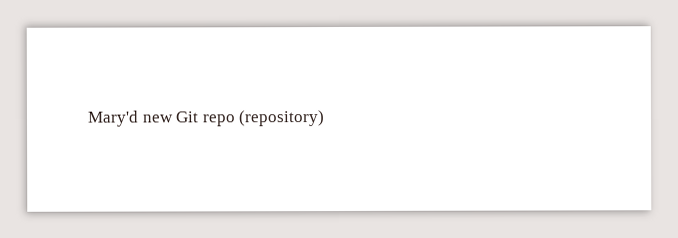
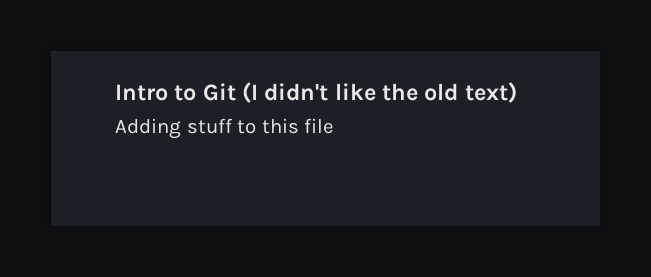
[87,110,326,127] Mary'd new Git repo (repository) -> [115,82,517,103] [115,118,335,139] Intro to Git (I didn't like the old text) // Adding stuff to this file

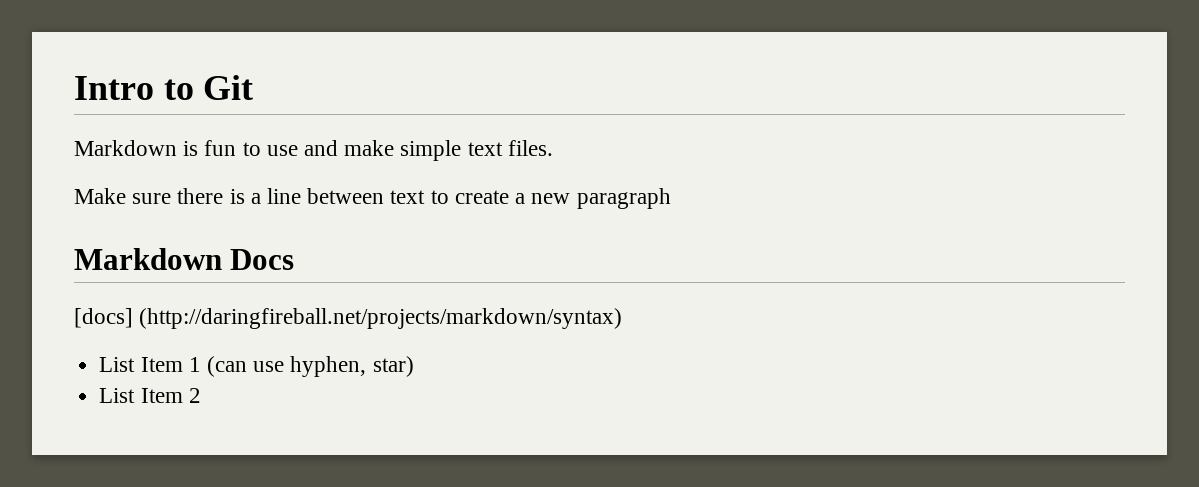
[242,82,517,103] [115,118,335,139] (I didn't like the old text) // Adding stuff to this file -> [74,140,553,161] [74,188,671,209] [74,248,295,270] [74,308,623,329] [99,356,414,377] [99,388,201,403] // Markdown is fun to use and make simple text files. // Make sure there is a line between text to create a new paragraph // Markdown Docs // [docs] (http://daringfireball.net/projects/markdown/syntax) // List Item 1 (can use hyphen, star) // List Item 2

